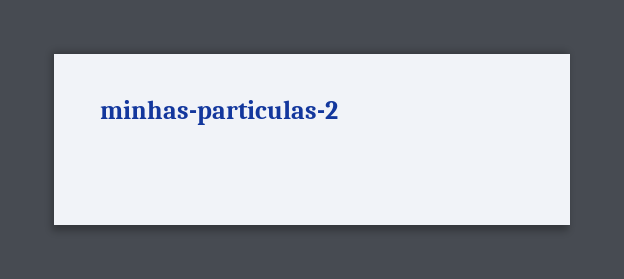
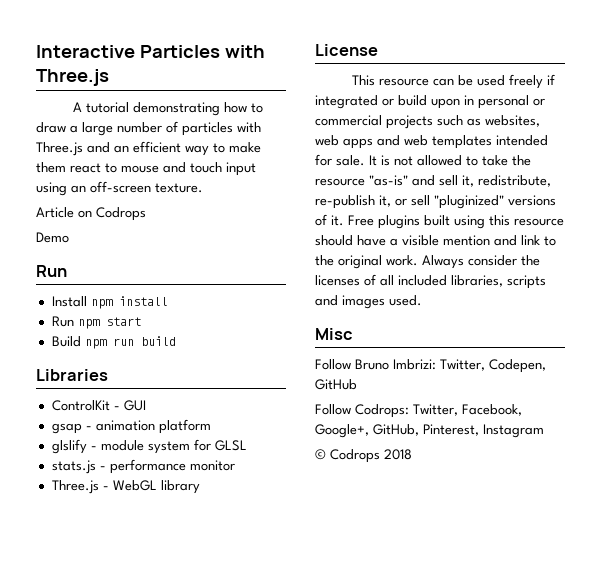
[100,100,338,125] minhas-particulas-2 -> [36,45,265,58] [36,69,109,86] [73,102,264,116] [36,121,261,136] [36,141,261,156] [36,162,256,176] [36,181,203,196] [36,207,146,221] [36,232,69,243] [36,265,67,277] [51,296,168,309] [51,316,141,329] [51,336,176,349] [36,369,108,381] [51,400,146,411] [51,419,211,434] [51,439,247,454] [51,459,235,474] [51,480,200,494] [315,44,378,56] [352,74,556,89] [315,95,545,109] [315,115,540,129] [315,135,548,149] [315,154,531,166] [315,175,551,187] [315,195,556,209] [315,214,564,229] [315,235,556,246] [315,255,540,269] [315,274,546,289] [315,295,422,309] [315,328,353,340] [315,359,546,373] [315,379,357,390] [315,404,522,418] [315,424,544,438] [315,449,412,463] Interactive Particles with Three.js // A tutorial demonstrating how to draw a large number of particles with Three.js and an efficient way to make them react to mouse and touch input using an off-screen texture. // Article on Codrops // Demo // Run // Install npm install // Run npm start // Build npm run build // Libraries // ControlKit - GUI // gsap - animation platform // glslify - module system for GLSL // stats.js - performance monitor // Three.js - WebGL library // License // This resource can be used freely if integrated or build upon in personal or commercial projects such as websites, web apps and web templates intended for sale. It is not allowed to take the resource "as-is" and sell it, redistribute, re-publish it, or sell "pluginized" versions of it. Free plugins built using this resource should have a visible mention and link to the original work. Always consider the licenses of all included libraries, scripts and images used. // Misc // Follow Bruno Imbrizi: Twitter, Codepen, GitHub // Follow Codrops: Twitter, Facebook, Google+, GitHub, Pinterest, Instagram // © Codrops 2018

